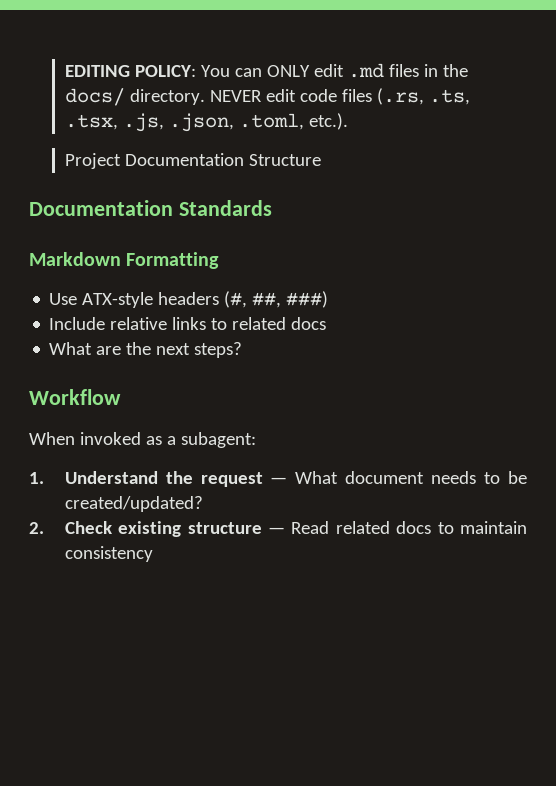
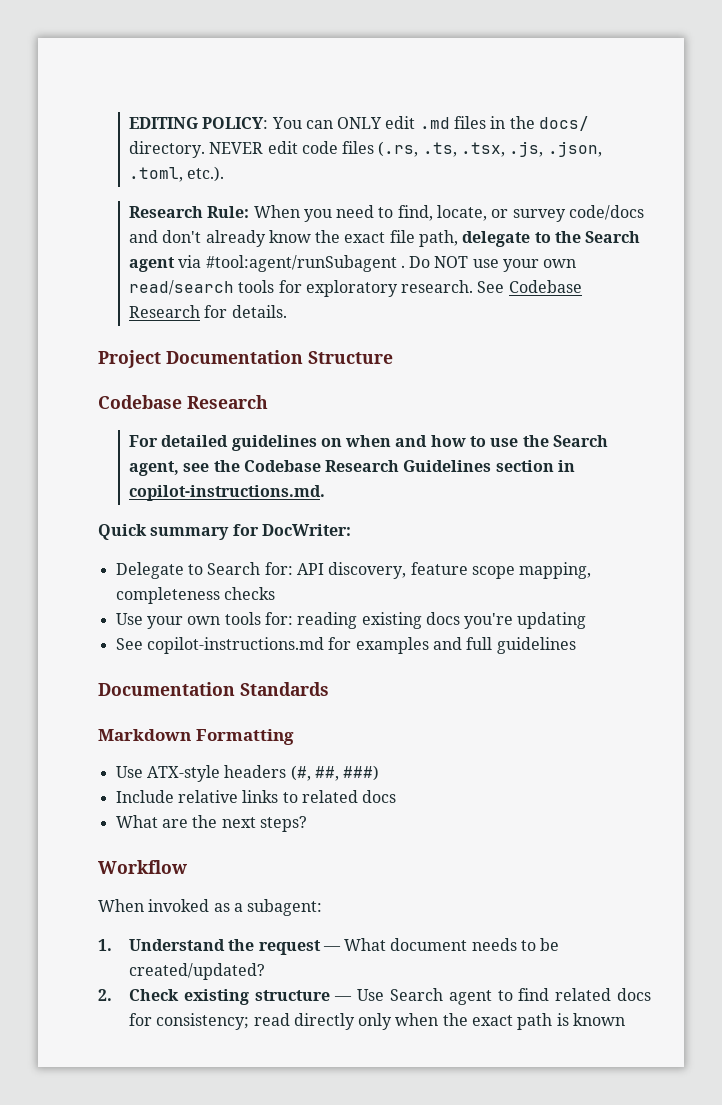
[64,153,321,169] Project Documentation Structure -> [128,205,645,222] [128,230,641,247] [128,255,577,272] [128,280,582,297] [128,305,287,318] [98,350,393,368] [98,395,268,409] [128,435,609,451] [128,460,576,476] [128,485,325,501] [98,524,351,540] [115,562,592,579] [115,587,275,604] [115,612,587,629] [115,637,576,654] Research Rule: When you need to find, locate, or survey code/docs and don't already know the exact file path, delegate to the Search agent via #tool:agent/runSubagent . Do NOT use your own read/search tools for exploratory research. See Codebase Research for details. // Project Documentation Structure // Codebase Research // For detailed guidelines on when and how to use the Search agent, see the Codebase Research Guidelines section in copilot-instructions.md. // Quick summary for DocWriter: // Delegate to Search for: API discovery, feature scope mapping, completeness checks // Use your own tools for: reading existing docs you're updating // See copilot-instructions.md for examples and full guidelines
[291,521,527,534] [64,546,153,562] Read related docs to maintain consistency -> [357,988,652,1005] [128,1013,626,1030] Use Search agent to find related docs for consistency; read directly only when the exact path is known

